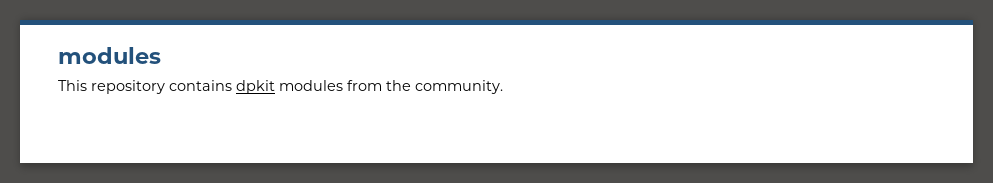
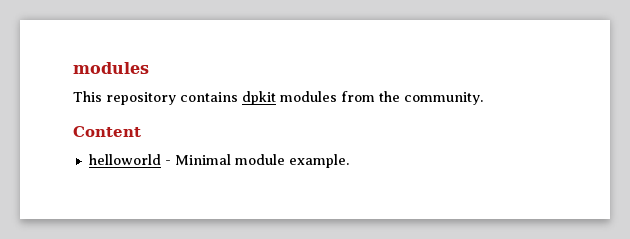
(503, 87) none -> [73,126,141,137] [88,154,349,168] // Content // helloworld - Minimal module example.

